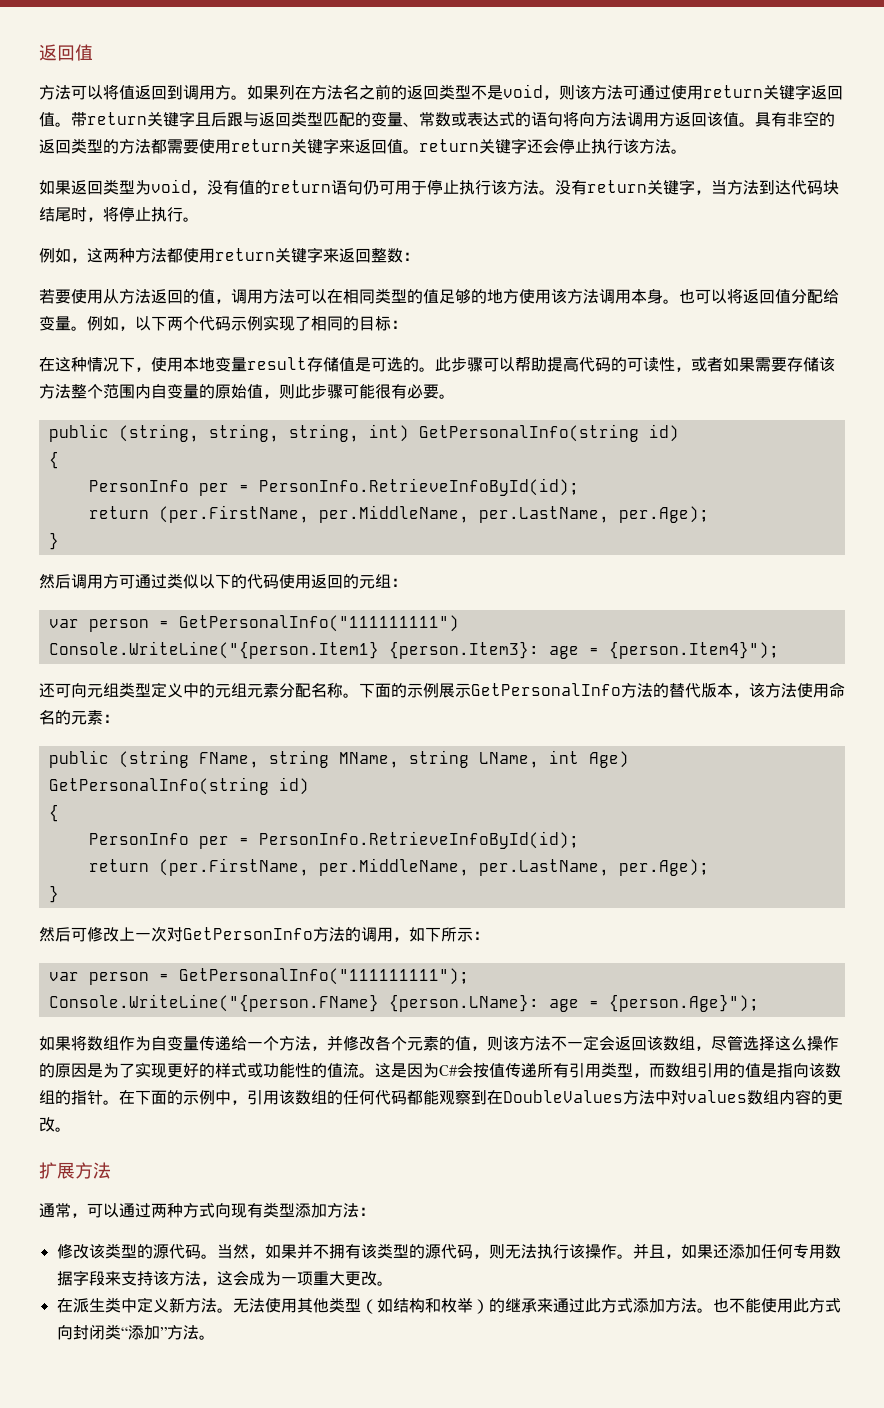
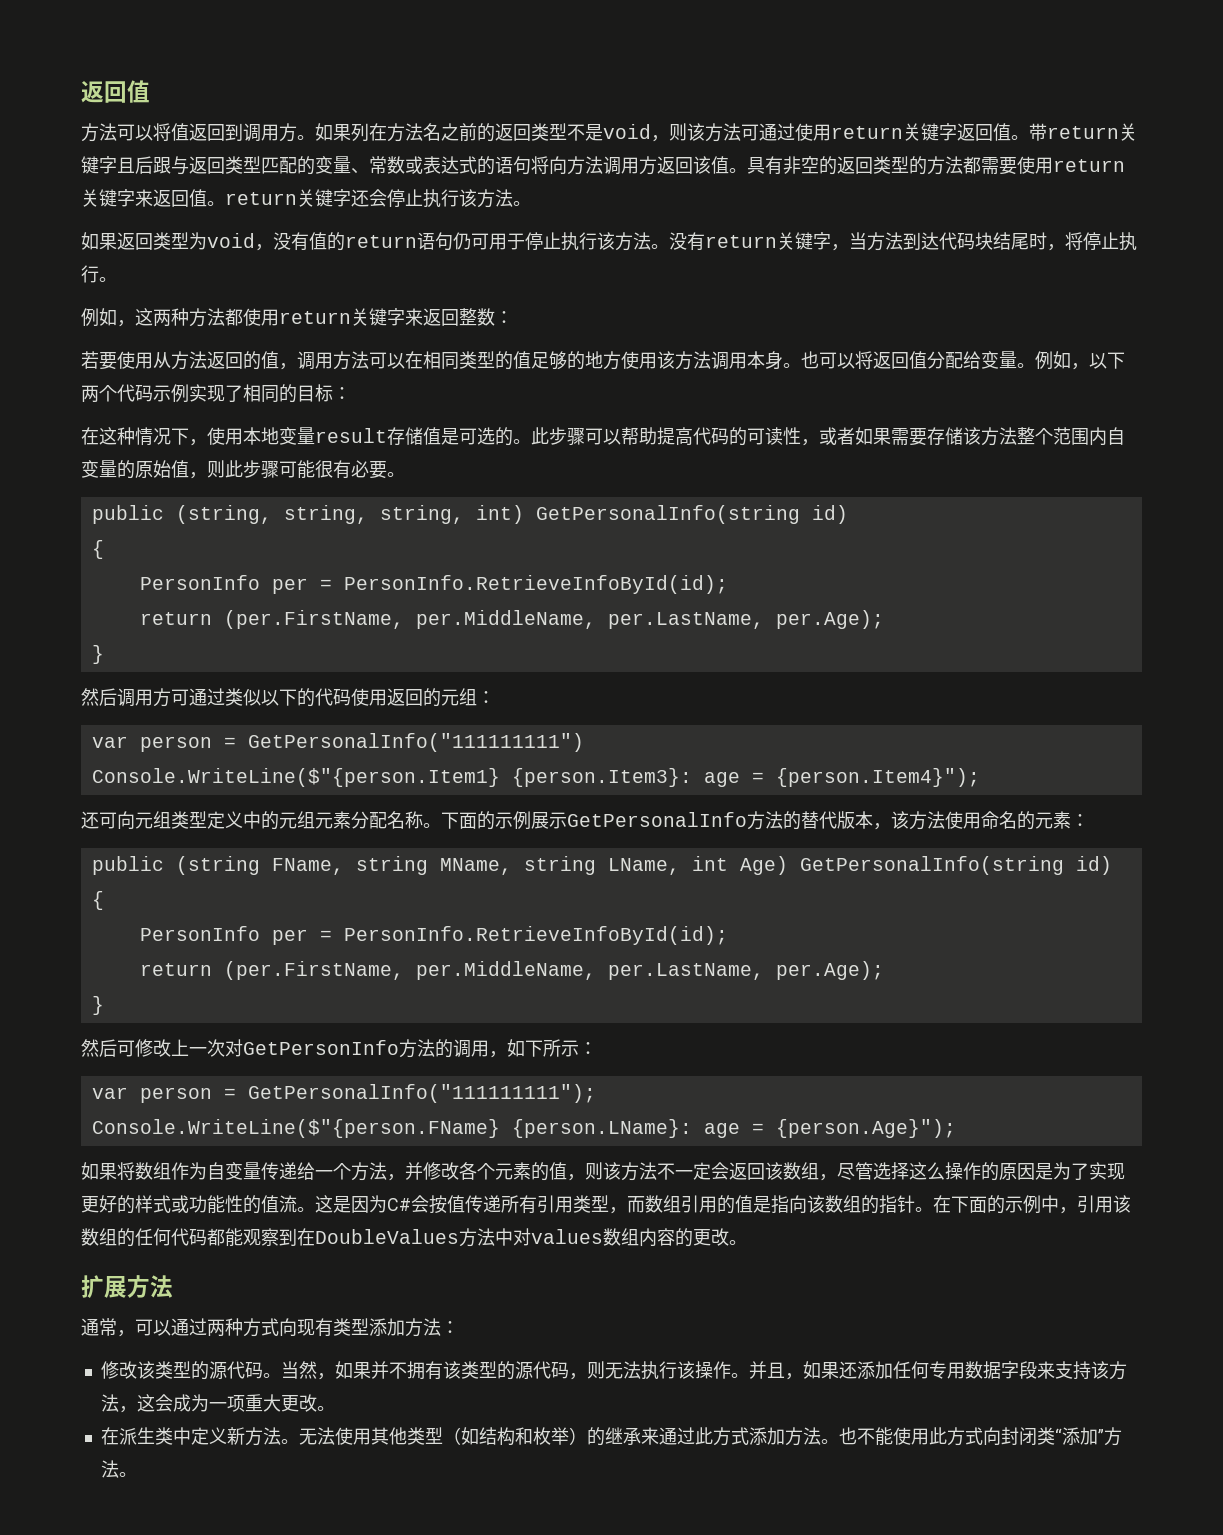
[48,641,379,659] Console.WriteLine("{person.Item1} -> [91,768,500,787] Console.WriteLine($"{person.Item1}
[48,994,379,1012] Console.WriteLine("{person.FName} -> [91,1119,500,1138] Console.WriteLine($"{person.FName}

